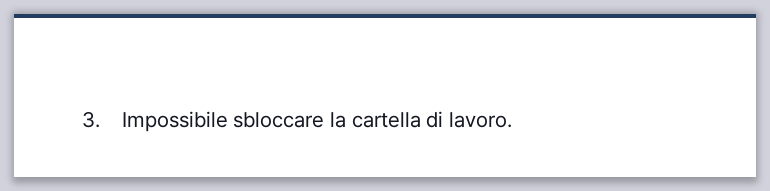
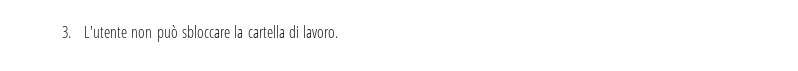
[121,111,228,132] Impossibile -> [84,25,178,42] L'utente non può

